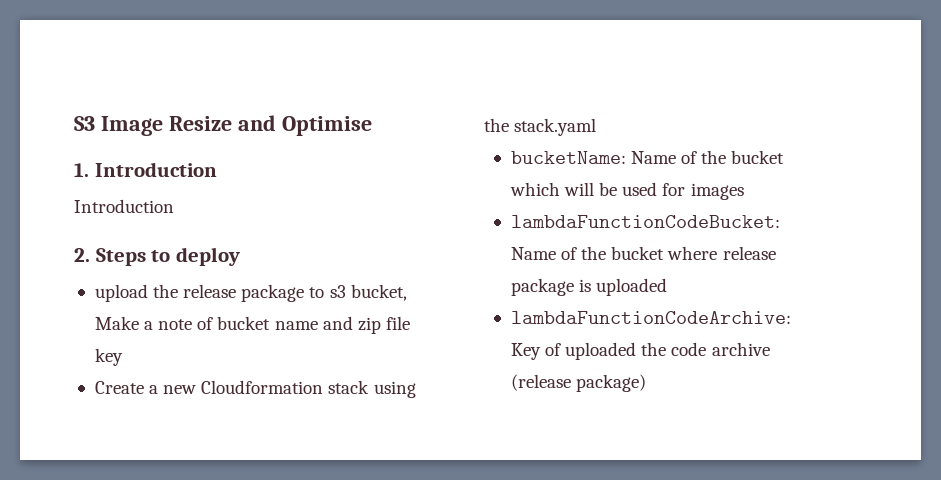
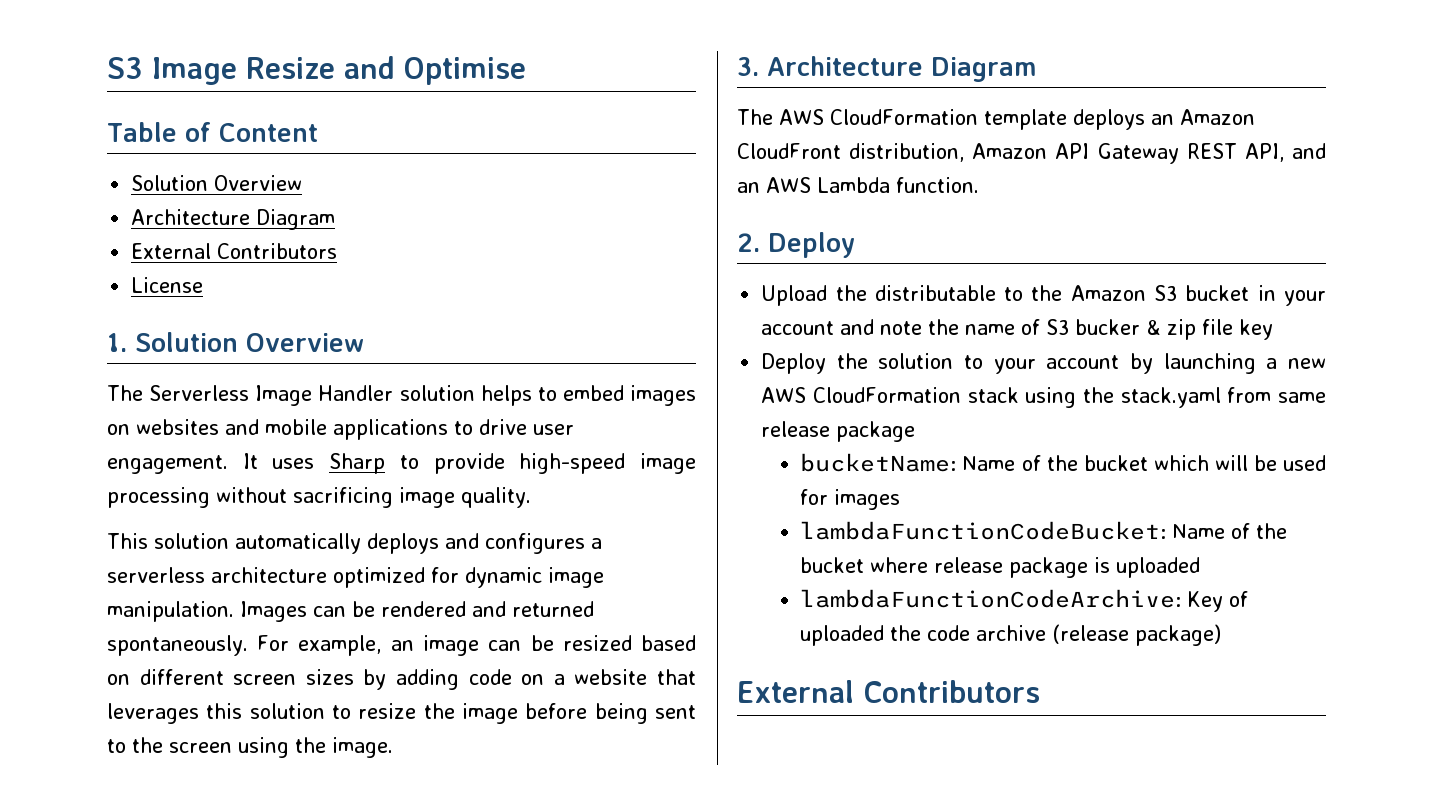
[74,162,217,177] [74,199,174,213] [74,247,241,266] [94,284,407,302] [94,316,410,334] [94,348,123,366] [94,380,324,394] 1. Introduction // Introduction // 2. Steps to deploy // upload the release package to s3 bucket, Make a note of bucket name and zip file key // Create a new Cloudformation -> [107,122,318,142] [131,175,303,191] [131,209,336,230] [131,243,338,259] [131,277,204,293] [107,332,364,352] [107,385,696,406] [107,419,574,440] [107,453,696,474] [107,487,531,508] [107,533,602,554] [107,567,604,588] [107,601,594,622] [107,635,696,656] [107,669,697,690] [107,703,696,724] [107,737,393,758] [737,56,1036,82] [737,109,1255,130] [737,143,1326,164] [737,177,979,193] [737,232,855,258] [761,285,1326,306] [761,319,1274,340] [761,353,1326,374] [761,387,961,403] Table of Content // Solution Overview // Architecture Diagram // External Contributors // License // 1. Solution Overview // The Serverless Image Handler solution helps to embed images on websites and mobile applications to drive user engagement. It uses Sharp to provide high-speed image processing without sacrificing image quality. // This solution automatically deploys and configures a serverless architecture optimized for dynamic image manipulation. Images can be rendered and returned spontaneously. For example, an image can be resized based on different screen sizes by adding code on a website that leverages this solution to resize the image before being sent to the screen using the image. // 3. Architecture Diagram // The AWS CloudFormation template deploys an Amazon CloudFront distribution, Amazon API Gateway REST API, and an AWS Lambda function. // 2. Deploy // Upload the distributable to the Amazon S3 bucket in your account and note the name of S3 bucker & zip file key // Deploy the solution to your account by launching a new AWS CloudFormation
(597, 127) none -> [1227,387,1326,403] [761,421,916,442] from same release package
(647, 383) none -> [737,680,1040,703] // External Contributors

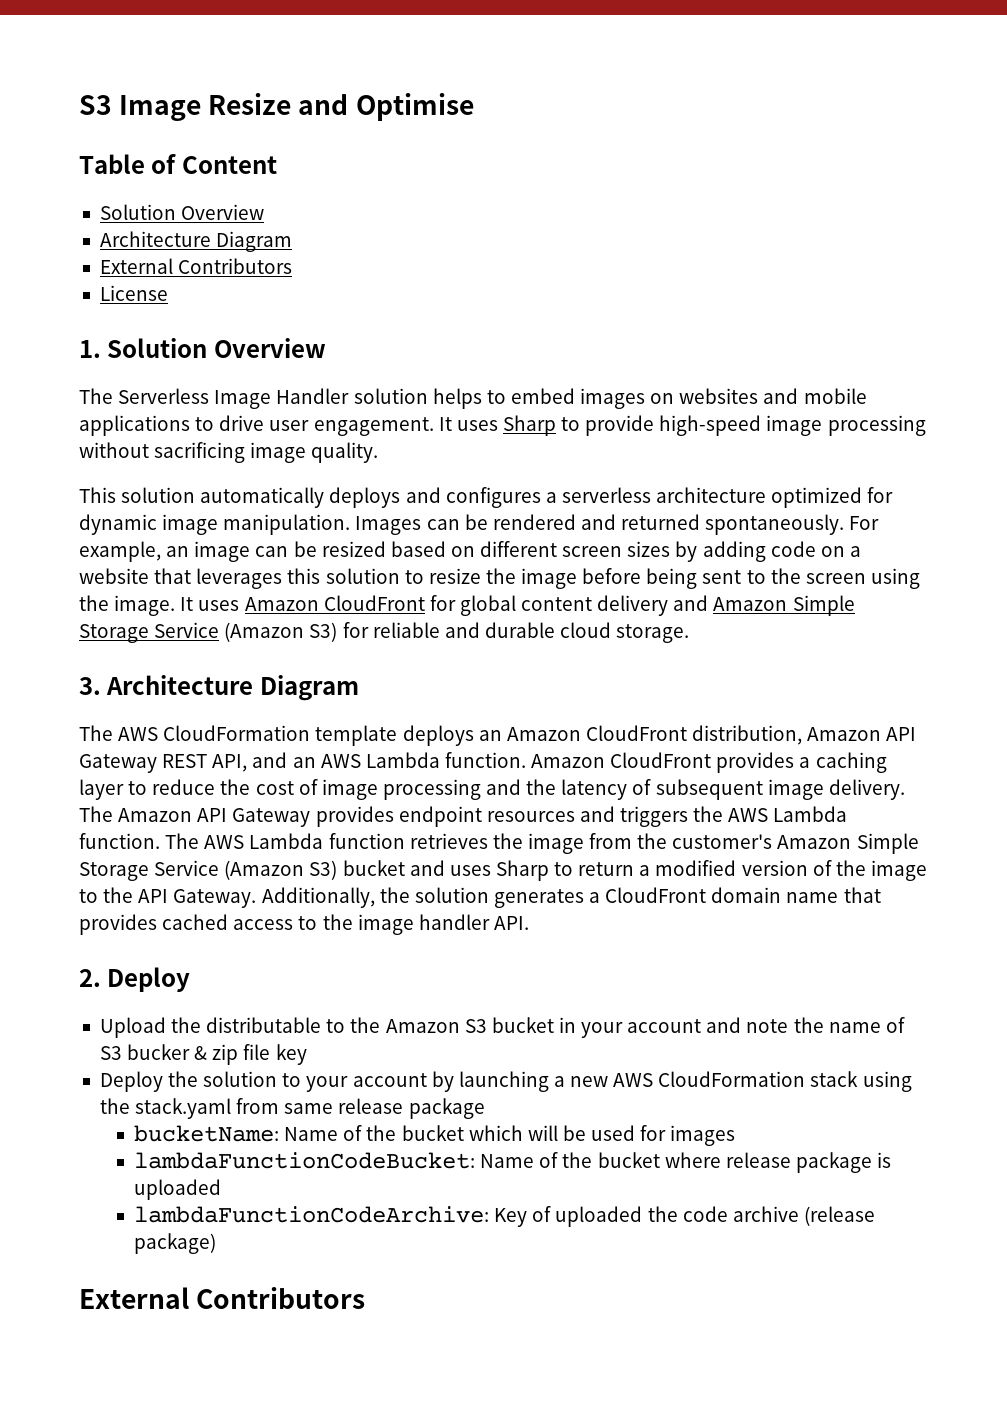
(393, 747) none -> [180,595,855,616] [79,622,690,643] It uses Amazon CloudFront for global content delivery and Amazon Simple Storage Service (Amazon S3) for reliable and durable cloud storage.
(979, 185) none -> [531,752,887,773] [79,779,905,800] [79,806,848,827] [79,833,919,854] [79,860,927,881] [79,887,881,908] [79,914,529,935] Amazon CloudFront provides a caching layer to reduce the cost of image processing and the latency of subsequent image delivery. The Amazon API Gateway provides endpoint resources and triggers the AWS Lambda function. The AWS Lambda function retrieves the image from the customer's Amazon Simple Storage Service (Amazon S3) bucket and uses Sharp to return a modified version of the image to the API Gateway. Additionally, the solution generates a CloudFront domain name that provides cached access to the image handler API.

